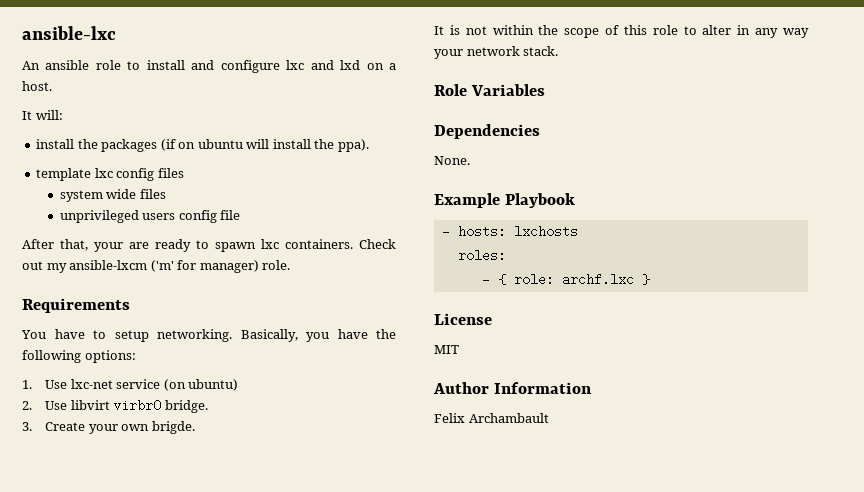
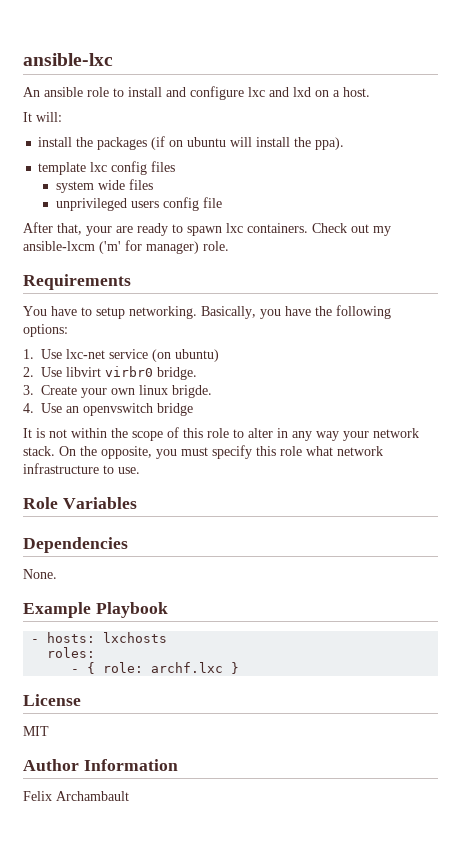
(150, 427) none -> [139,385,168,395] linux
(195, 427) none -> [23,403,193,416] // 4. Use an openvswitch bridge
(559, 51) none -> [59,445,383,459] [23,463,140,474] On the opposite, you must specify this role what network infrastructure to use.

